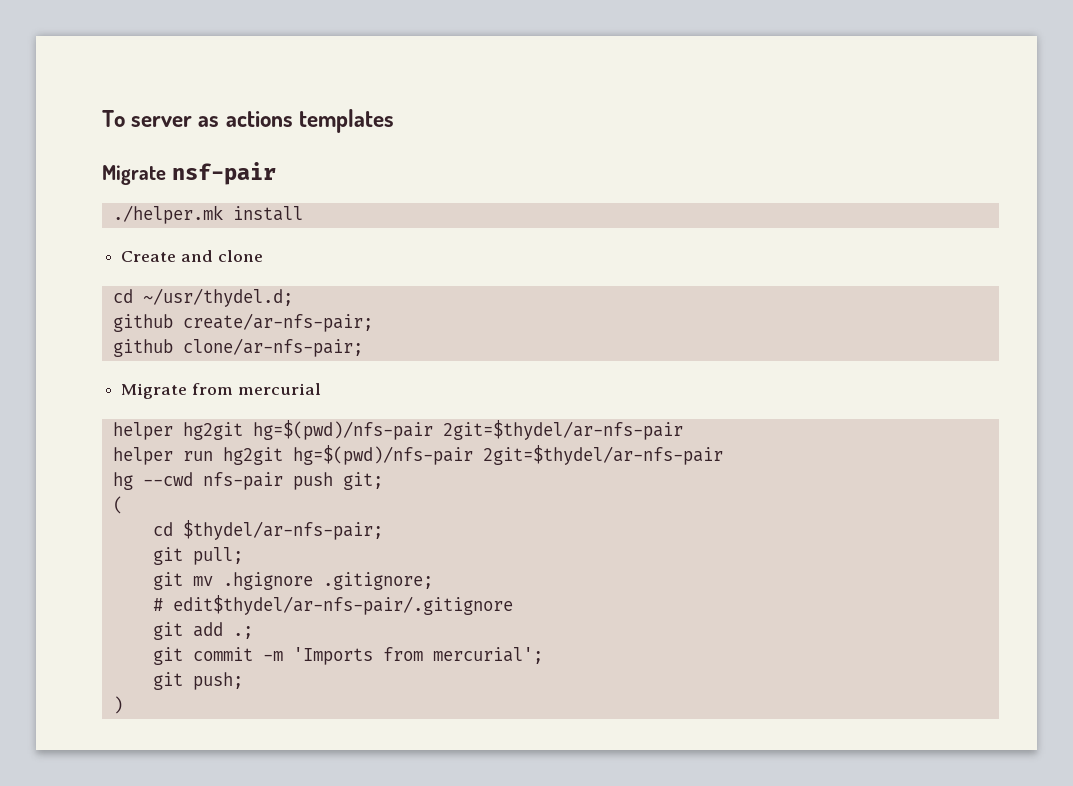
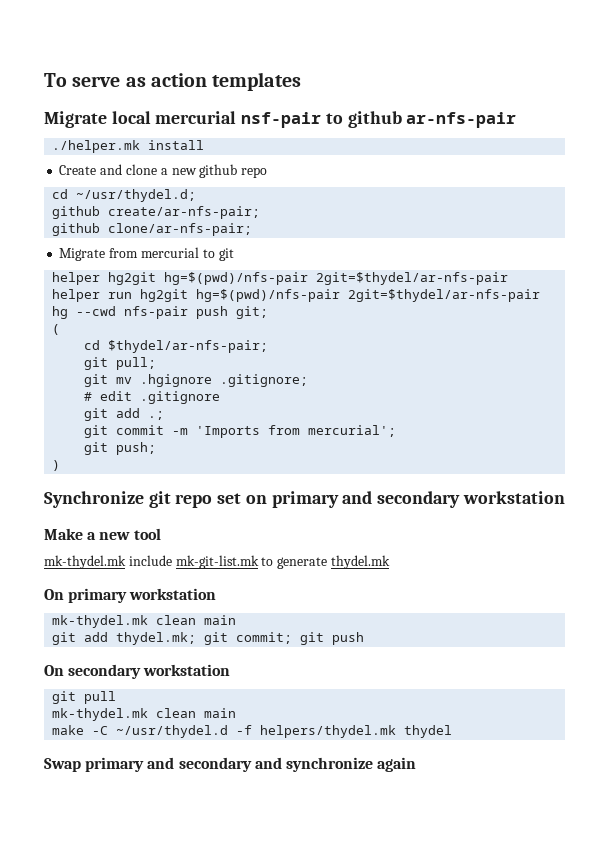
[131,111,293,127] server as actions -> [72,73,207,87] serve as action
(166, 175) none -> [111,111,237,124] local mercurial
(276, 173) none -> [325,111,517,128] to github ar-nfs-pair
(263, 256) none -> [160,164,268,178] a new github repo
(321, 389) none -> [202,248,234,261] to git
[172,595,513,615] edit$thydel/ar-nfs-pair/.gitignore -> [100,391,221,404] edit .gitignore
(123, 705) none -> [44,491,565,508] [44,528,161,540] [44,555,390,569] [44,588,217,603] [52,615,237,628] [52,632,365,645] [44,664,231,679] [52,691,117,704] [52,708,237,721] [52,725,453,738] [44,757,417,772] // Synchronize git repo set on primary and secondary workstation // Make a new tool // mk-thydel.mk include mk-git-list.mk to generate thydel.mk // On primary workstation // mk-thydel.mk clean main // git add thydel.mk; git commit; git push // On secondary workstation // git pull // mk-thydel.mk clean main // make -C ~/usr/thydel.d -f helpers/thydel.mk thydel // Swap primary and secondary and synchronize again

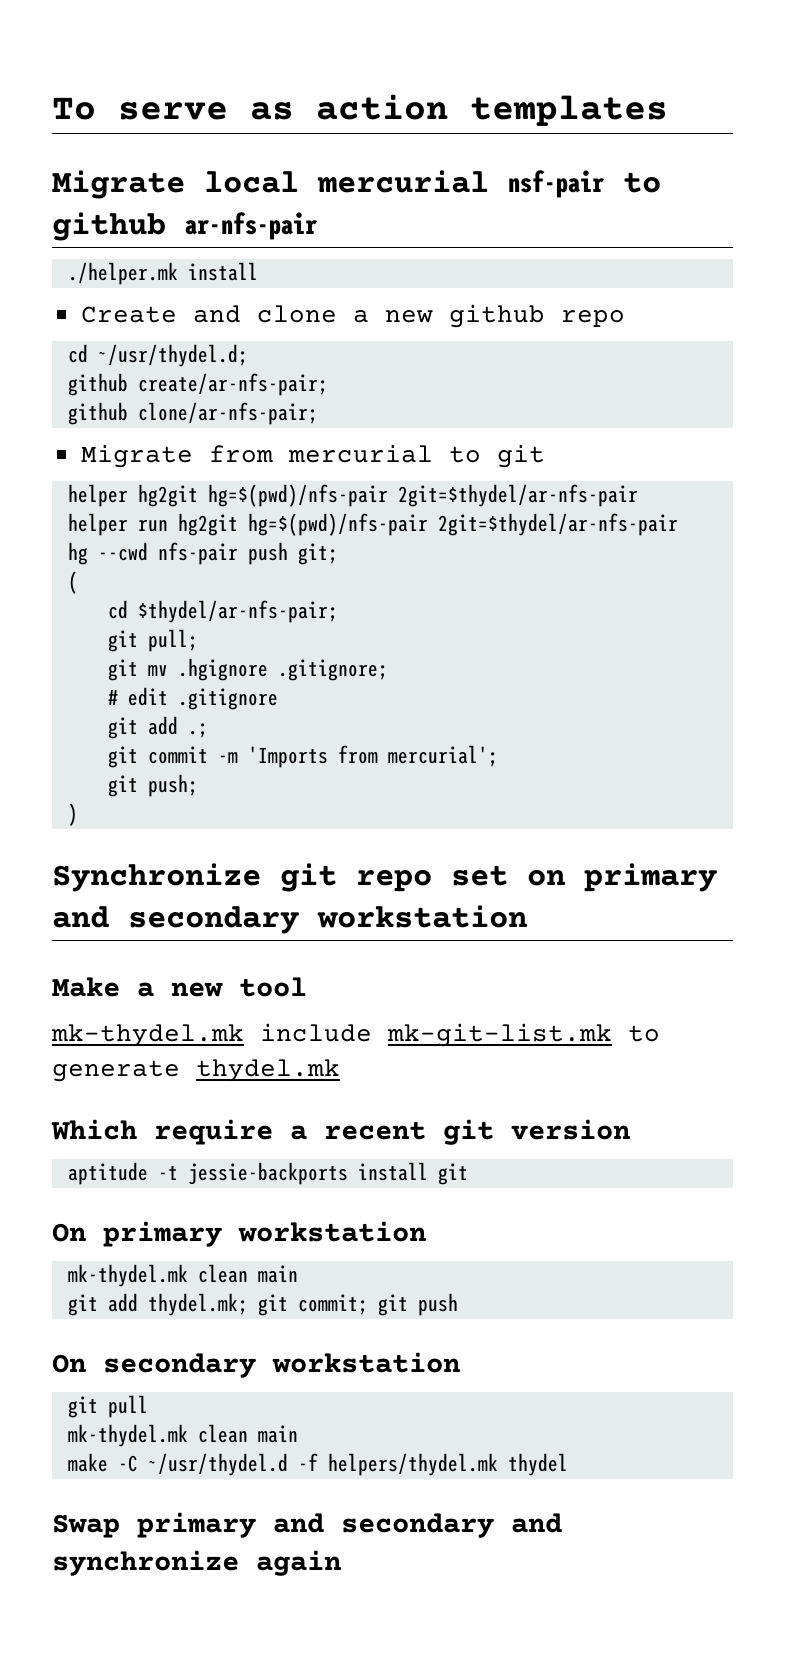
(390, 562) none -> [51,1119,630,1145] [67,1162,468,1185] // Which require a recent git version // aptitude -t jessie-backports install git

